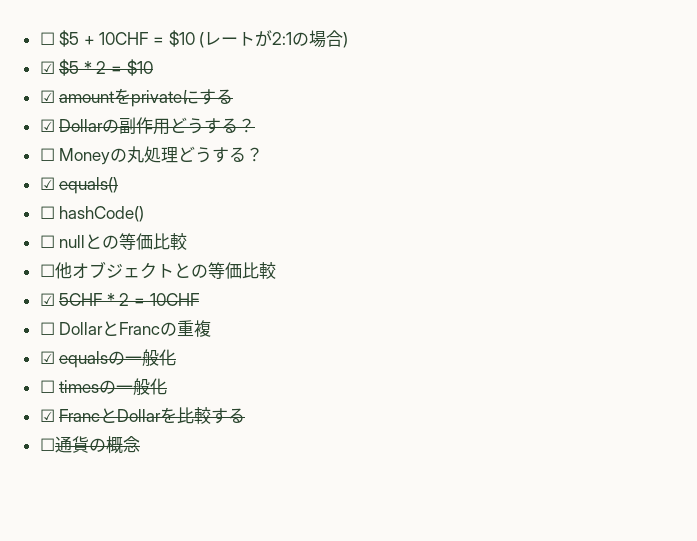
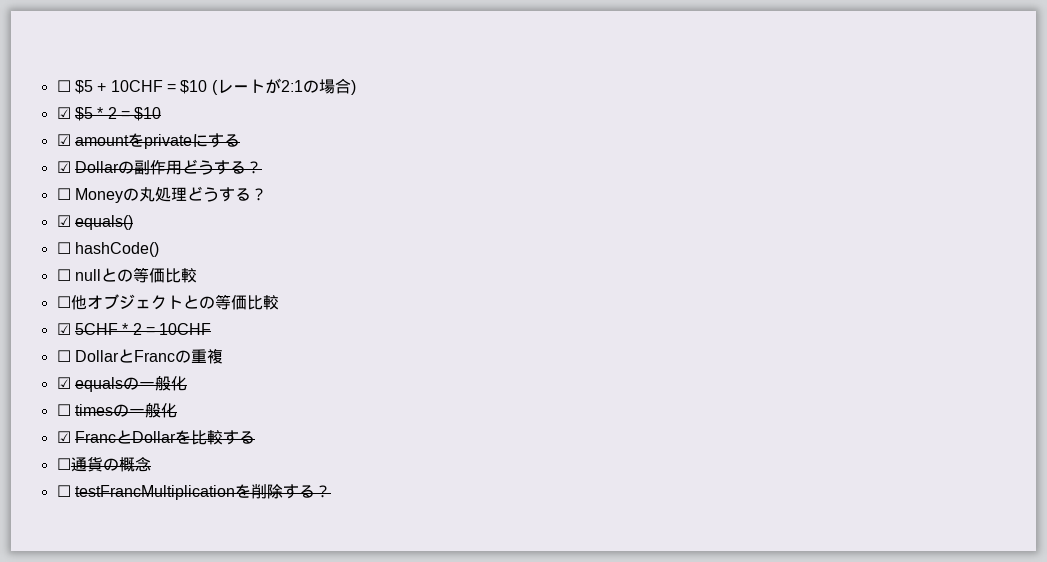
(140, 444) none -> [56,484,331,500] // ☐ testFrancMultiplicationを削除する？

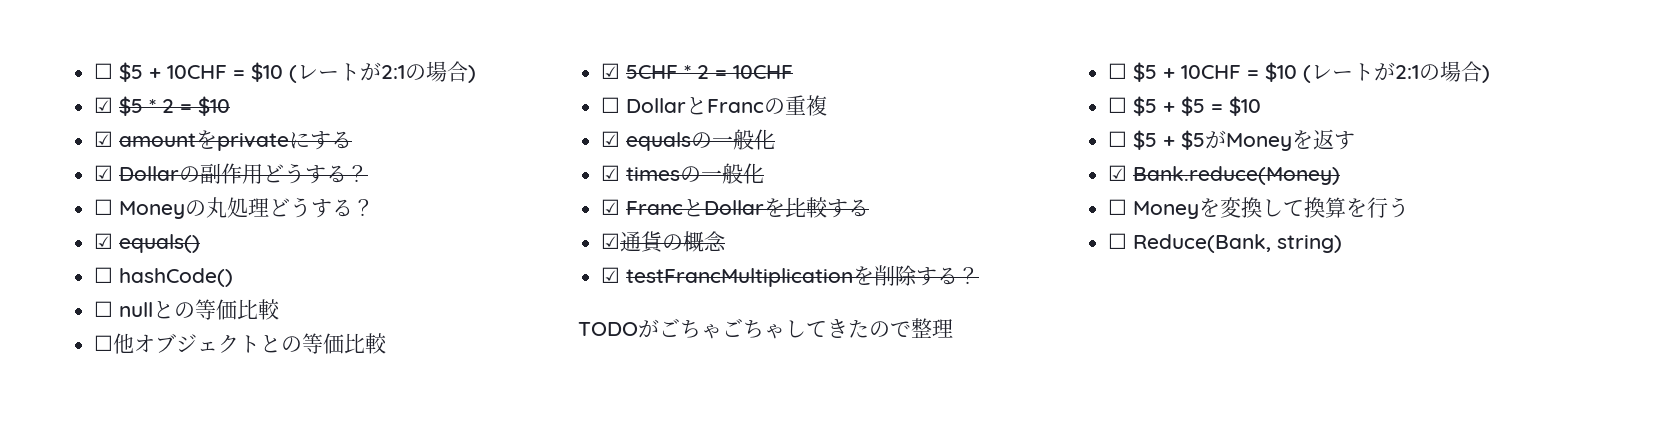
[56,404,71,416] ☐ -> [601,165,621,181] ☑
[56,458,71,470] ☐ -> [601,233,621,249] ☑
[56,485,71,497] ☐ -> [601,267,621,283] ☑
(331, 491) none -> [578,318,953,339] [1108,61,1491,83] [1108,96,1262,116] [1108,129,1356,151] [1108,165,1341,185] [1108,197,1410,219] [1108,233,1343,253] // TODOがごちゃごちゃしてきたので整理 // ☐ $5 + 10CHF = $10 (レートが2:1の場合) // ☐ $5 + $5 = $10 // ☐ $5 + $5がMoneyを返す // ☑ Bank.reduce(Money) // ☐ Moneyを変換して換算を行う // ☐ Reduce(Bank, string)

